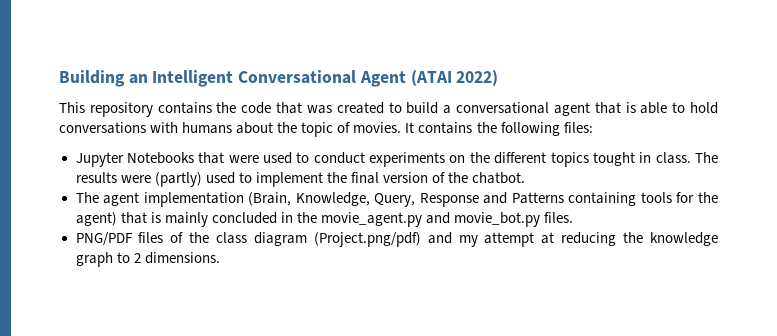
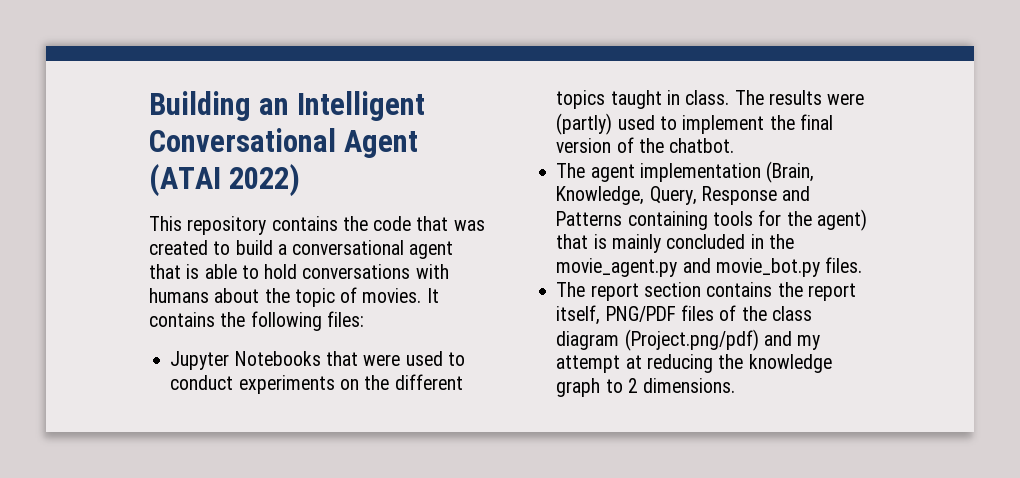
[592,152,635,166] tought -> [610,90,662,109] taught
(573, 217) none -> [556,282,856,301] [556,305,601,325] The report section contains the report itself,

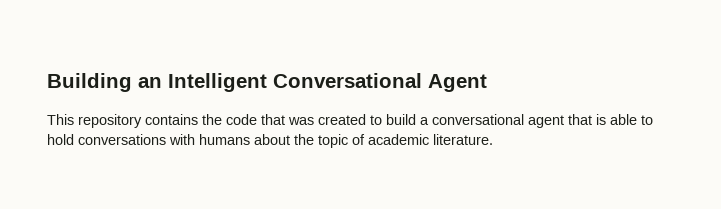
[149,164,301,197] (ATAI 2022) -> (487, 83) none
[362,288,439,303] [149,311,364,331] [170,351,465,370] [170,374,463,394] [556,90,865,109] [556,113,833,135] [556,137,735,153] [556,161,815,183] [556,186,811,205] [556,209,867,231] [556,234,794,253] [556,257,863,277] [556,282,856,301] [556,305,812,325] [556,329,821,351] [556,354,832,373] [556,378,736,397] movies. It contains the following files: // Jupyter Notebooks that were used to conduct experiments on the different topics taught in class. The results were (partly) used to implement the final version of the chatbot. // The agent implementation (Brain, Knowledge, Query, Response and Patterns containing tools for the agent) that is mainly concluded in the movie_agent.py and movie_bot.py files. // The report section contains the report itself, PNG/PDF files of the class diagram (Project.png/pdf) and my attempt at reducing the knowledge graph to 2 dimensions. -> [368,134,493,145] academic literature.

